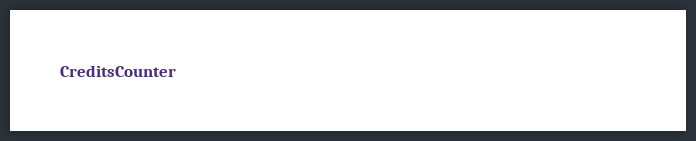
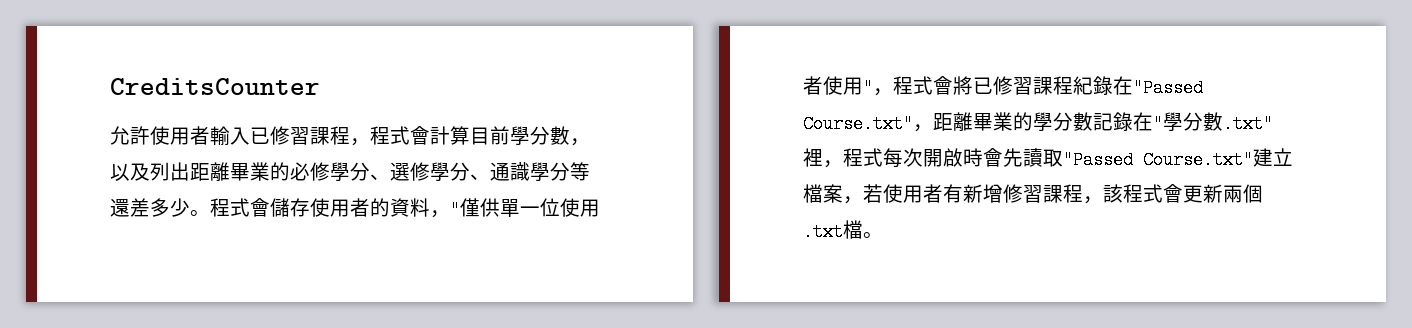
(176, 71) none -> [110,126,590,146] [110,162,590,181] [110,198,600,219] [803,76,1203,97] [803,112,1273,133] [803,148,1293,169] [803,184,1263,204] [803,220,883,241] // 允許使用者輸入已修習課程，程式會計算目前學分數，以及列出距離畢業的必修學分、選修學分、通識學分等還差多少。程式會儲存使用者的資料，"僅供單一位使用者使用"，程式會將已修習課程紀錄在"Passed Course.txt"，距離畢業的學分數記錄在"學分數.txt"裡，程式每次開啟時會先讀取"Passed Course.txt"建立檔案，若使用者有新增修習課程，該程式會更新兩個.txt檔。

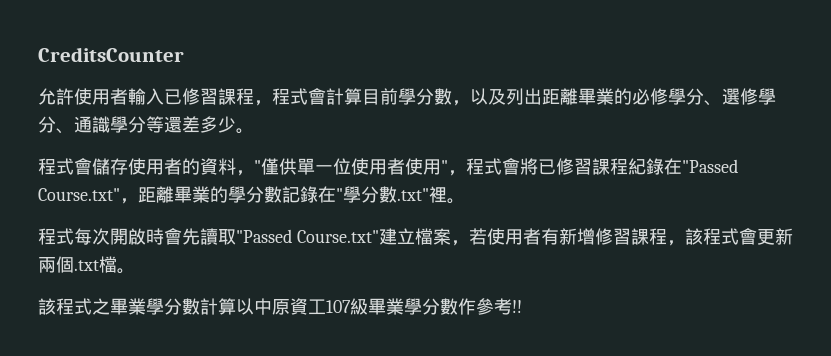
(210, 213) none -> (254, 131) //
[823,160,843,168] ， -> [447,198,465,204] 。 //
(883, 235) none -> [38,298,522,315] // 該程式之畢業學分數計算以中原資工107級畢業學分數作參考!!

